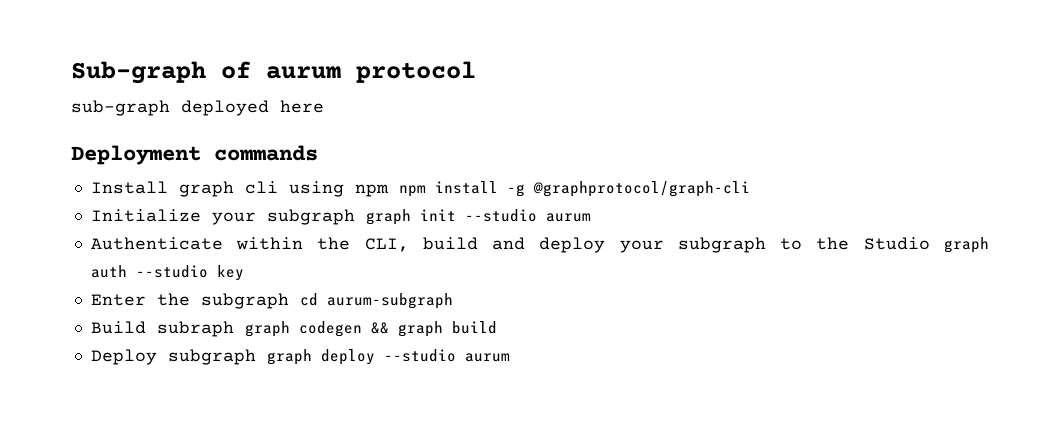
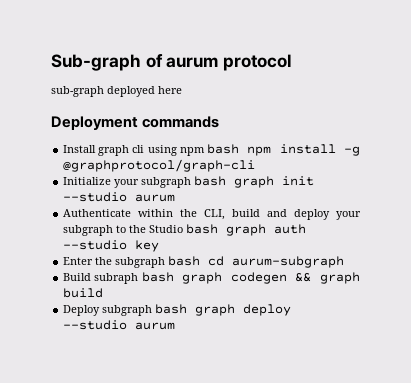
(389, 190) none -> [206,144,239,154] bash
(355, 217) none -> [194,176,227,186] bash
(930, 243) none -> [186,224,219,234] bash
(289, 301) none -> [168,256,201,266] bash
(234, 329) none -> [141,272,174,282] bash
(256, 357) none -> [155,304,188,314] bash

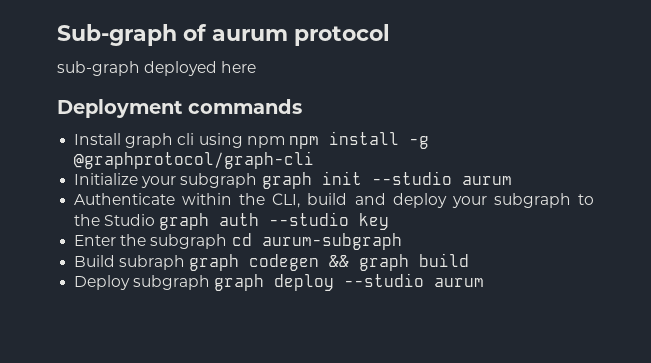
[206,144,239,154] bash -> (285, 142) none
[194,176,227,186] bash -> (258, 180) none
[186,224,219,234] bash -> (156, 220) none
[168,256,201,266] bash -> (228, 241) none
[141,272,174,282] bash -> (186, 262) none
[155,304,188,314] bash -> (211, 282) none

